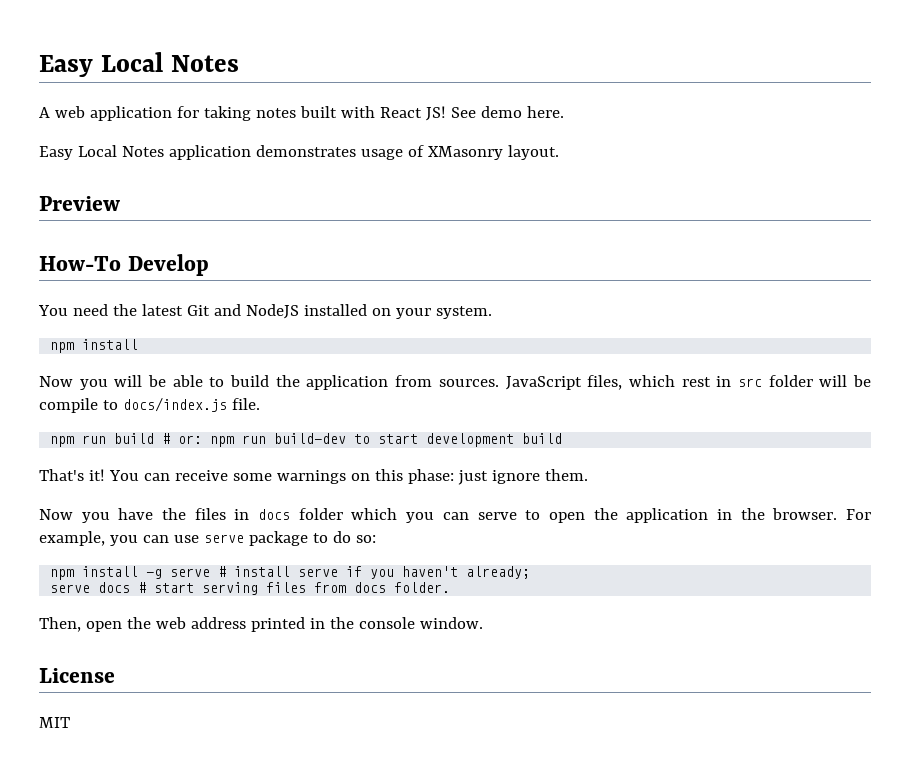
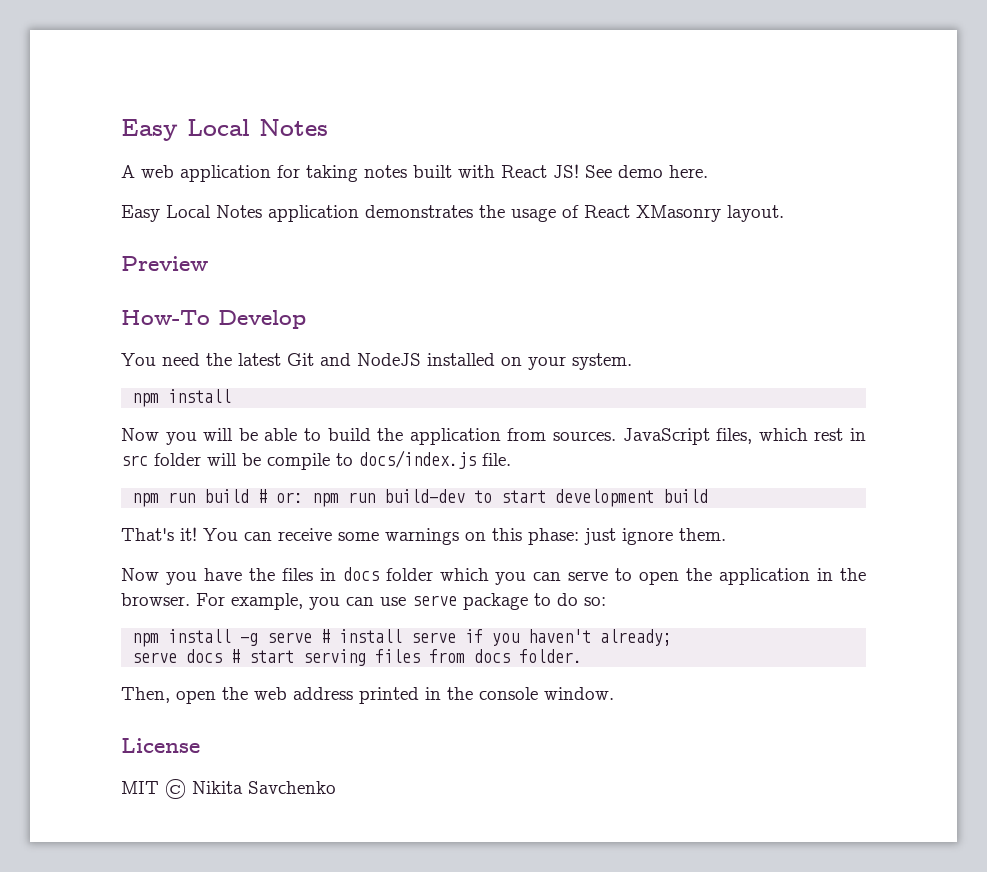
(356, 151) none -> [479,205,505,218] the
(424, 151) none -> [584,205,630,218] React
(70, 722) none -> [165,779,336,799] © Nikita Savchenko

